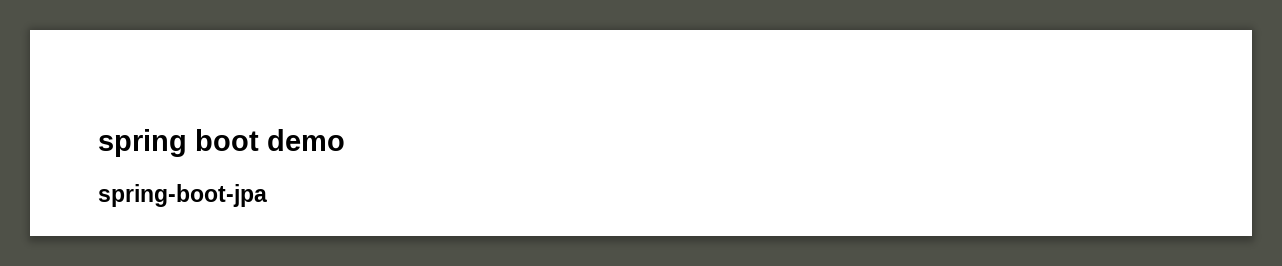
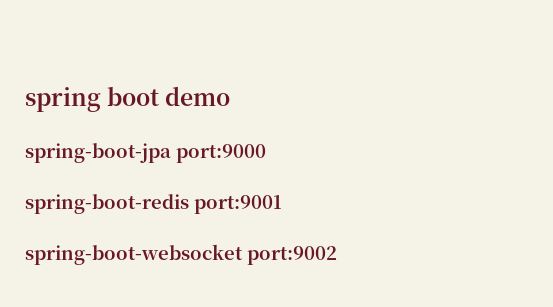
(267, 195) none -> [176,144,266,163] [25,194,282,214] [25,244,337,265] port:9000 // spring-boot-redis port:9001 // spring-boot-websocket port:9002

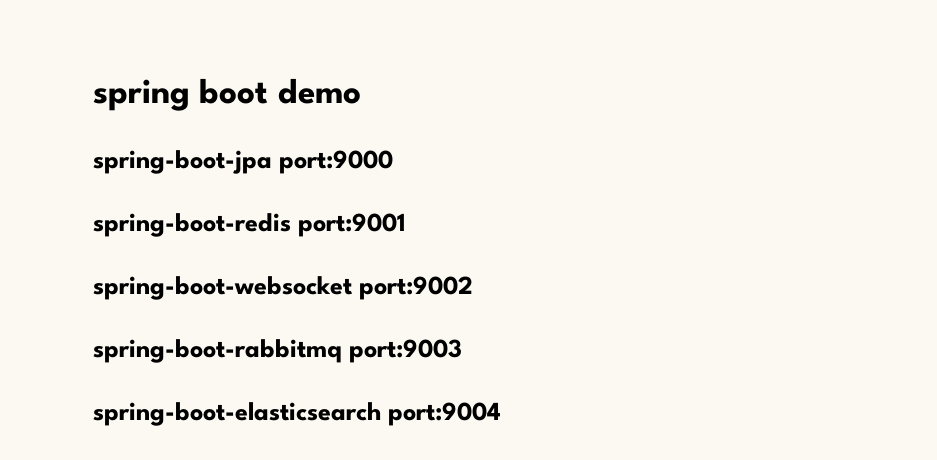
(337, 255) none -> [93,339,463,363] [93,402,502,426] // spring-boot-rabbitmq port:9003 // spring-boot-elasticsearch port:9004

